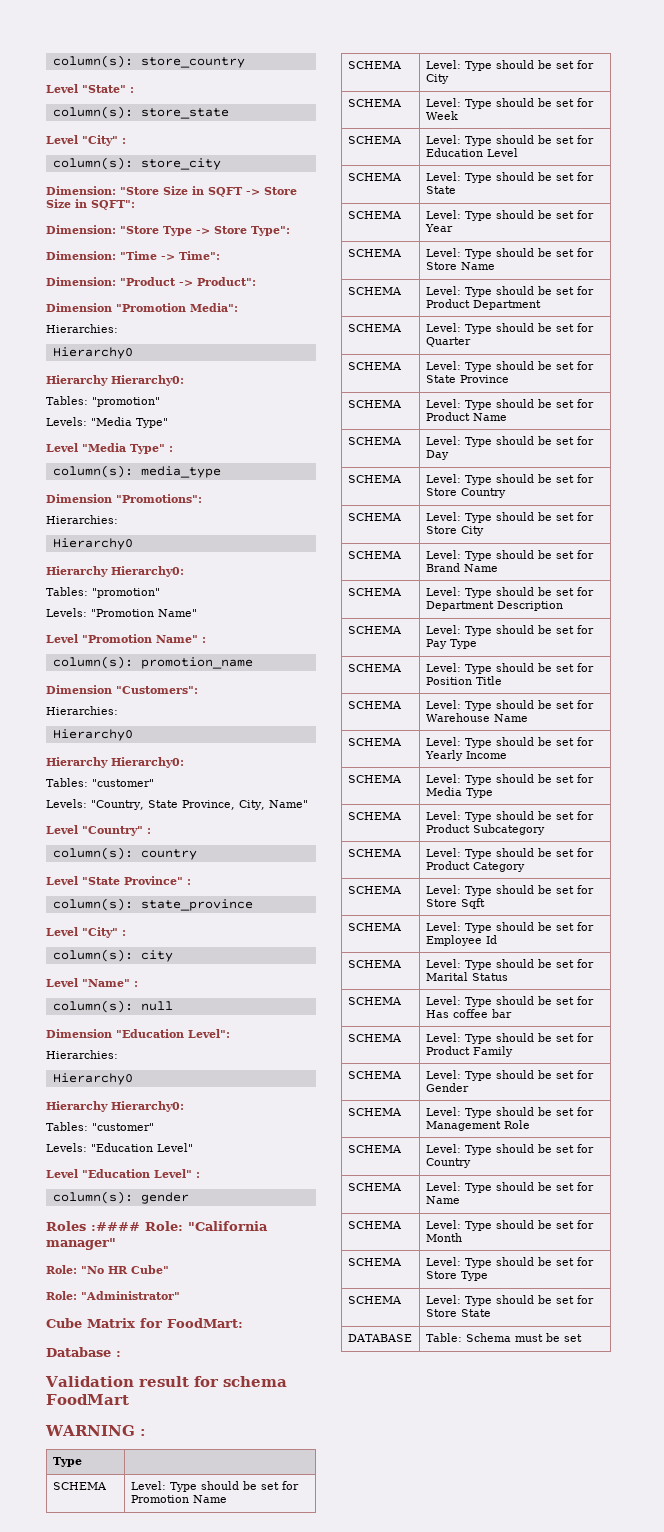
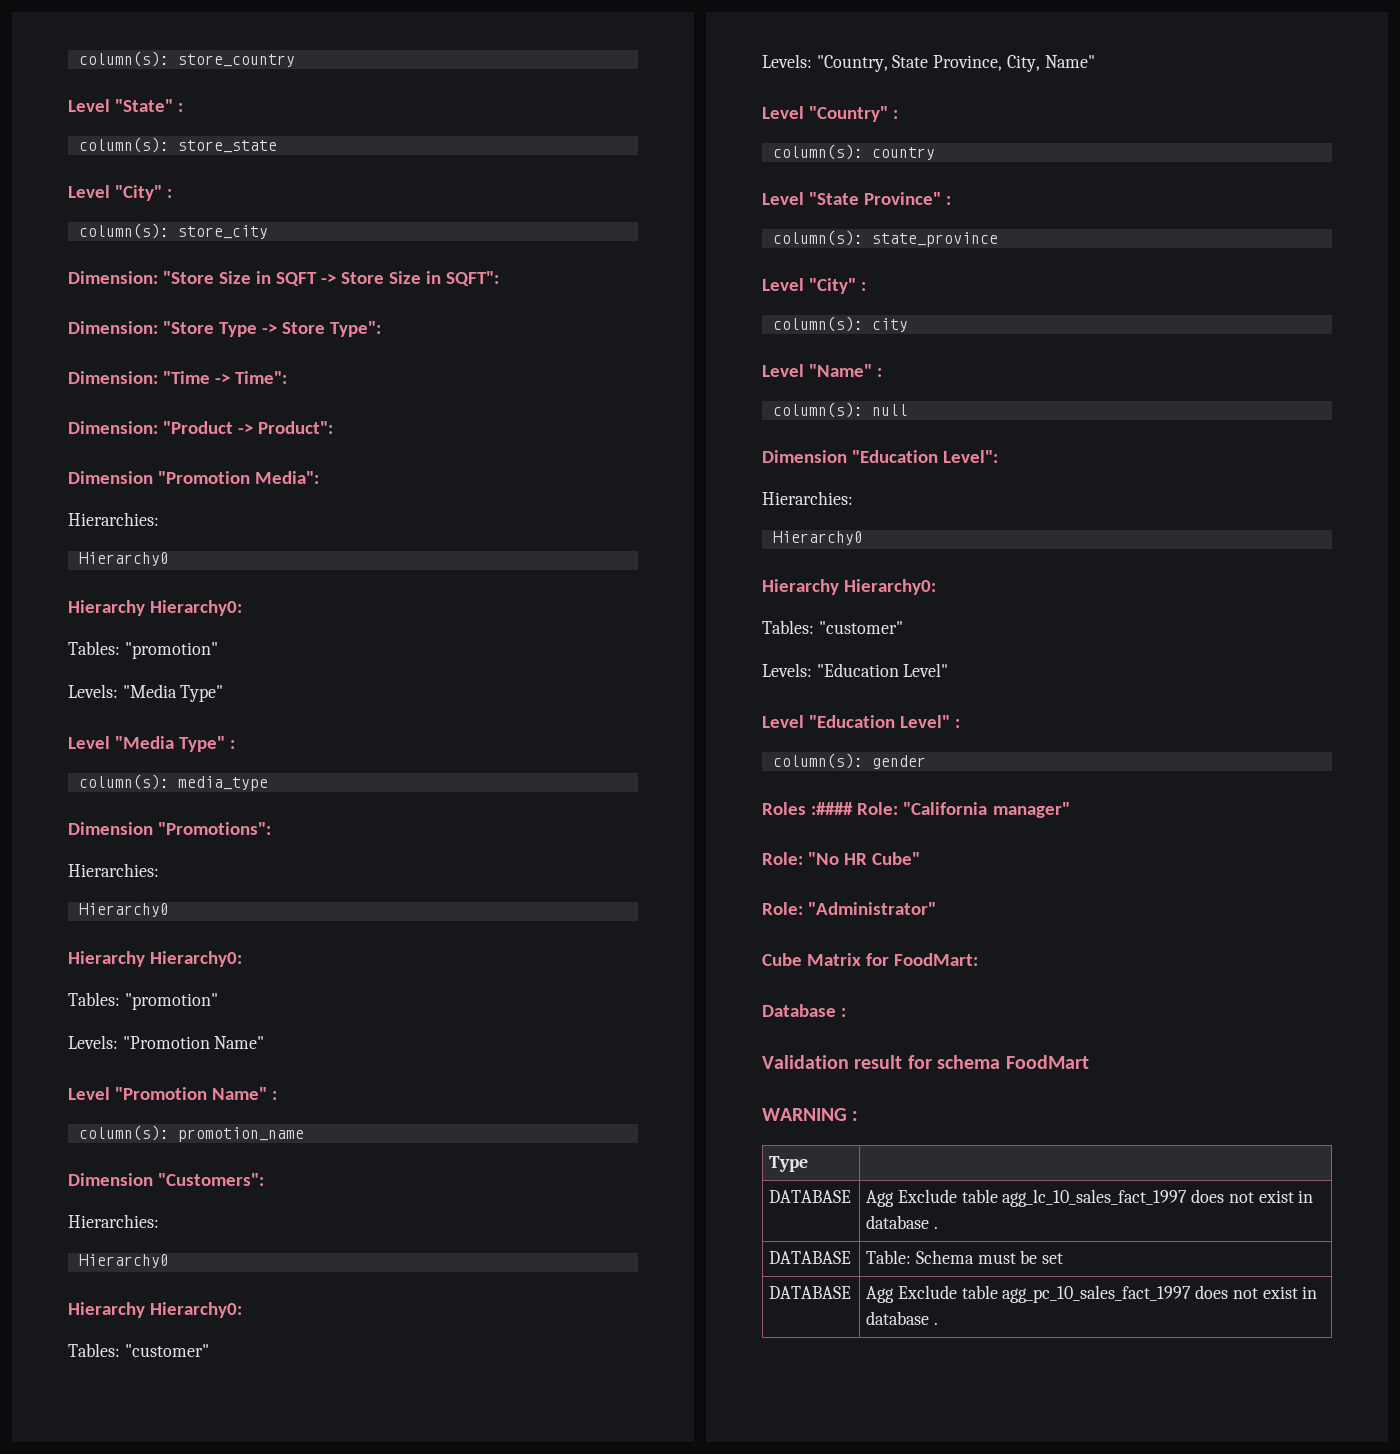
[52,1482,107,1490] [130,1481,299,1492] [130,1495,227,1503] [347,61,402,69] [425,60,594,71] [425,74,449,84] [347,99,402,107] [425,98,594,109] [425,111,458,120] [347,136,402,144] [425,135,594,146] [425,148,518,157] [347,173,402,181] [425,172,594,183] [425,186,456,194] [347,211,402,219] [425,210,594,221] [424,224,453,232] [347,249,402,257] [425,248,594,259] [425,262,495,270] [347,287,402,295] [425,286,594,297] [425,299,541,310] [347,324,402,332] [425,323,594,334] [425,337,471,347] [347,362,402,370] [425,361,594,372] [425,375,509,383] [347,400,402,408] [425,399,594,410] [425,412,507,421] [347,437,402,445] [425,436,594,447] [425,450,449,460] [347,475,402,483] [425,474,594,485] [425,488,506,498] [347,513,402,521] [425,512,594,523] [425,526,484,536] [347,551,402,559] [425,550,594,561] [425,563,498,572] [347,588,402,596] [425,587,594,598] [425,601,563,611] [347,626,402,634] [425,625,594,636] [425,639,477,649] [347,664,402,672] [425,663,594,674] [425,676,502,685] [347,701,402,709] [425,700,594,711] [425,713,528,722] [347,738,402,746] [425,737,594,748] [424,750,507,761] [347,775,402,783] [425,774,594,785] [425,787,493,798] [347,812,402,820] [425,811,594,822] [425,824,545,835] [347,849,402,857] [425,848,594,859] [425,861,525,872] [347,886,402,894] [425,885,594,896] [425,898,485,909] [347,923,402,931] [425,922,594,933] [425,935,497,946] [347,960,402,968] [425,959,594,970] [425,972,508,981] [347,997,402,1005] [425,996,594,1007] [425,1009,512,1018] [347,1034,402,1042] [425,1033,594,1044] [425,1046,513,1057] [347,1071,402,1079] [425,1070,594,1081] [425,1083,469,1092] [347,1108,402,1116] [425,1107,594,1118] [425,1120,530,1131] [347,1145,402,1153] [425,1144,594,1155] [425,1158,471,1168] [347,1183,402,1191] [425,1182,594,1193] [425,1196,460,1204] [347,1221,402,1229] [425,1220,594,1231] [425,1233,462,1242] [347,1258,402,1266] [425,1257,594,1268] [425,1271,488,1281] [347,1296,402,1304] [425,1295,594,1306] [425,1309,491,1317] SCHEMA | Level: Type should be set for Promotion Name // SCHEMA | Level: Type should be set for City // SCHEMA | Level: Type should be set for Week // SCHEMA | Level: Type should be set for Education Level // SCHEMA | Level: Type should be set for State // SCHEMA | Level: Type should be set for Year // SCHEMA | Level: Type should be set for Store Name // SCHEMA | Level: Type should be set for Product Department // SCHEMA | Level: Type should be set for Quarter // SCHEMA | Level: Type should be set for State Province // SCHEMA | Level: Type should be set for Product Name // SCHEMA | Level: Type should be set for Day // SCHEMA | Level: Type should be set for Store Country // SCHEMA | Level: Type should be set for Store City // SCHEMA | Level: Type should be set for Brand Name // SCHEMA | Level: Type should be set for Department Description // SCHEMA | Level: Type should be set for Pay Type // SCHEMA | Level: Type should be set for Position Title // SCHEMA | Level: Type should be set for Warehouse Name // SCHEMA | Level: Type should be set for Yearly Income // SCHEMA | Level: Type should be set for Media Type // SCHEMA | Level: Type should be set for Product Subcategory // SCHEMA | Level: Type should be set for Product Category // SCHEMA | Level: Type should be set for Store Sqft // SCHEMA | Level: Type should be set for Employee Id // SCHEMA | Level: Type should be set for Marital Status // SCHEMA | Level: Type should be set for Has coffee bar // SCHEMA | Level: Type should be set for Product Family // SCHEMA | Level: Type should be set for Gender // SCHEMA | Level: Type should be set for Management Role // SCHEMA | Level: Type should be set for Country // SCHEMA | Level: Type should be set for Name // SCHEMA | Level: Type should be set for Month // SCHEMA | Level: Type should be set for Store Type // SCHEMA | Level: Type should be set for Store State -> [769,1190,852,1203] [866,1189,1314,1207] [866,1215,938,1229] DATABASE | Agg Exclude table agg_lc_10_sales_fact_1997 does not exist in database .
(582, 1338) none -> [769,1286,852,1299] [866,1285,1318,1303] [866,1311,938,1325] // DATABASE | Agg Exclude table agg_pc_10_sales_fact_1997 does not exist in database .

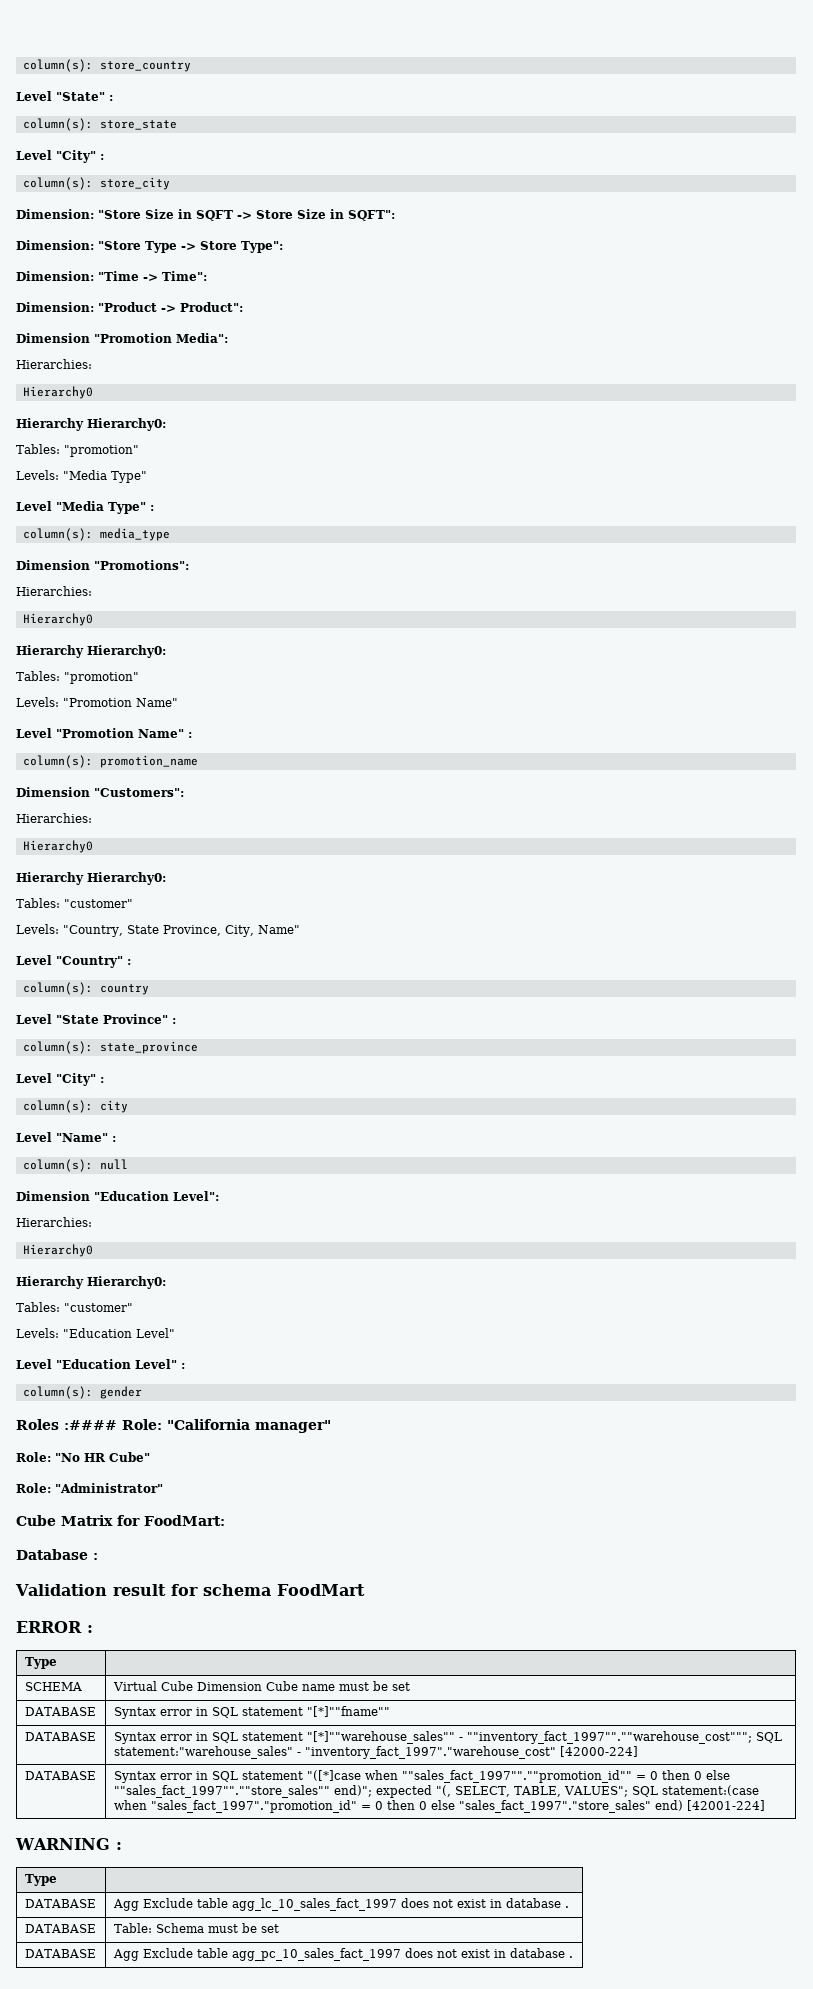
(1089, 1062) none -> [16,1621,93,1633] [24,1657,57,1669] [24,1682,82,1691] [112,1681,410,1691] [24,1707,96,1716] [113,1706,390,1719] [24,1732,96,1741] [113,1731,782,1744] [113,1746,638,1759] [24,1771,96,1780] [113,1770,730,1783] [113,1785,759,1798] [113,1800,765,1813] // ERROR : // Type | // SCHEMA | Virtual Cube Dimension Cube name must be set // DATABASE | Syntax error in SQL statement "[*]""fname"" // DATABASE | Syntax error in SQL statement "[*]""warehouse_sales"" - ""inventory_fact_1997"".""warehouse_cost"""; SQL statement:"warehouse_sales" - "inventory_fact_1997"."warehouse_cost" [42000-224] // DATABASE | Syntax error in SQL statement "([*]case when ""sales_fact_1997"".""promotion_id"" = 0 then 0 else ""sales_fact_1997"".""store_sales"" end)"; expected "(, SELECT, TABLE, VALUES"; SQL statement:(case when "sales_fact_1997"."promotion_id" = 0 then 0 else "sales_fact_1997"."store_sales" end) [42001-224]

